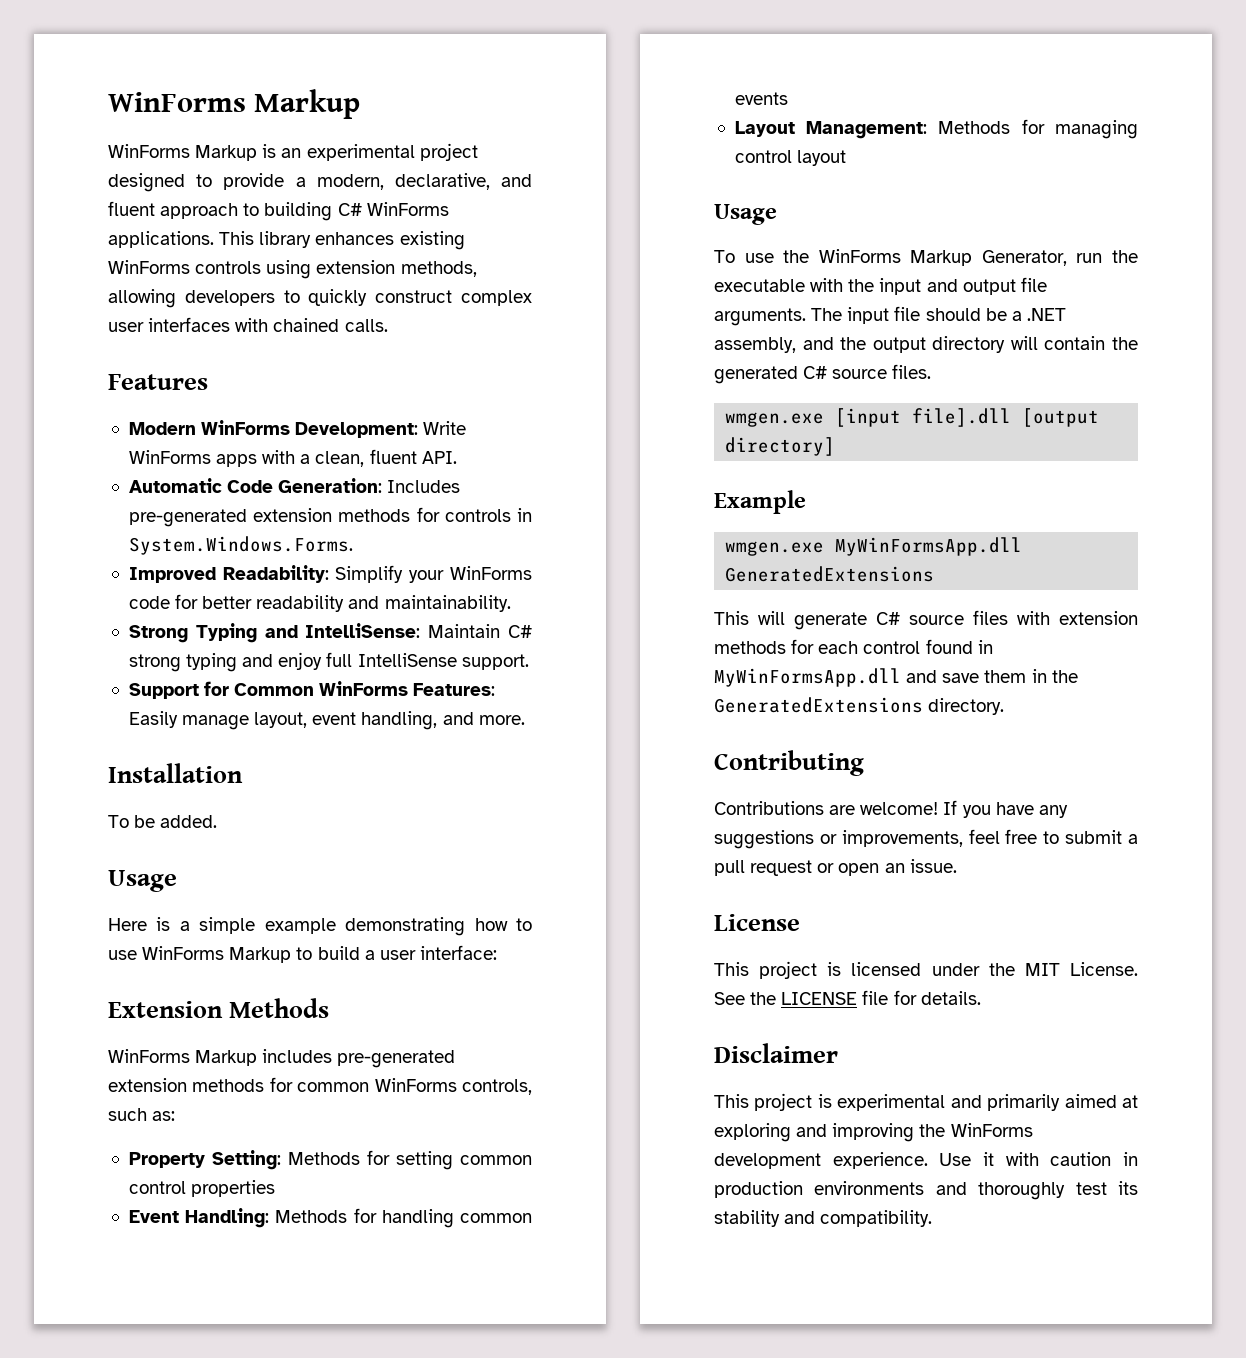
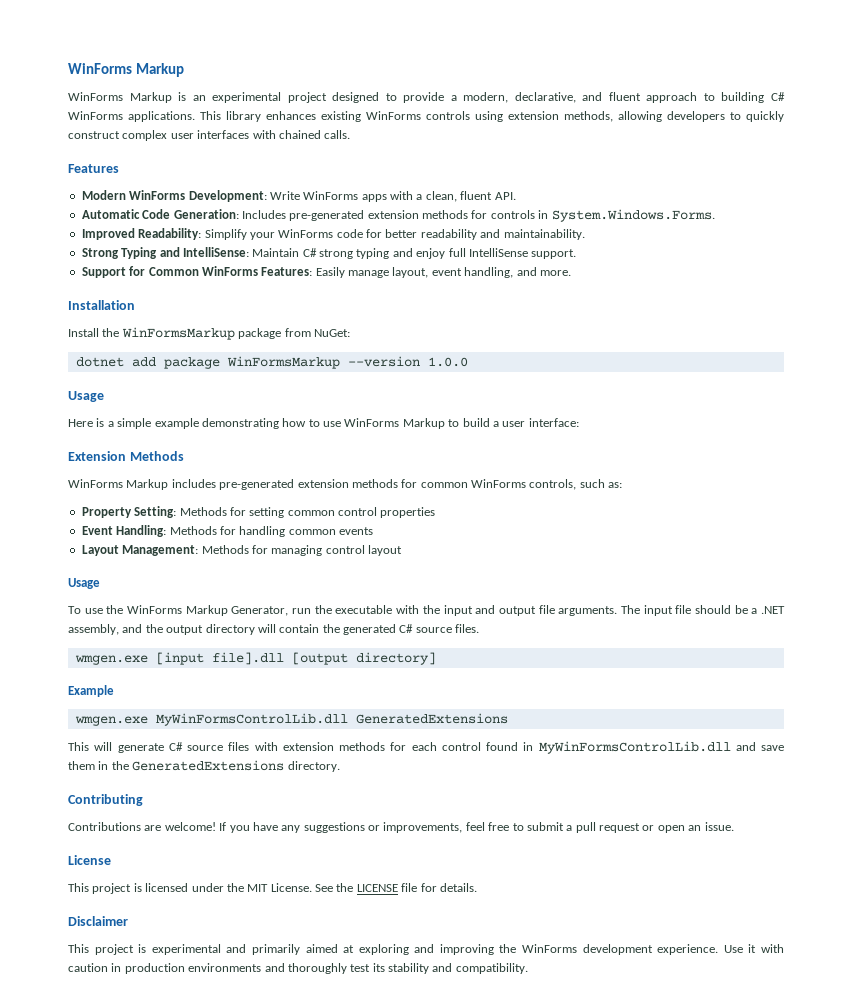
[108,815,218,828] To be added. -> [68,327,350,340] [75,356,468,369] Install the WinFormsMarkup package from NuGet: // dotnet add package WinFormsMarkup --version 1.0.0
[835,537,1023,556] MyWinFormsApp.dll -> [155,713,348,726] MyWinFormsControlLib.dll
[714,668,901,687] MyWinFormsApp.dll -> [538,741,731,754] MyWinFormsControlLib.dll

